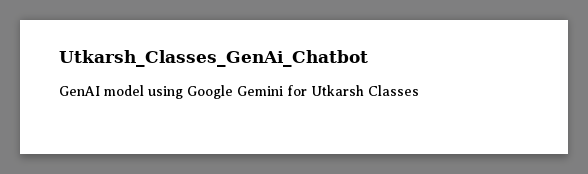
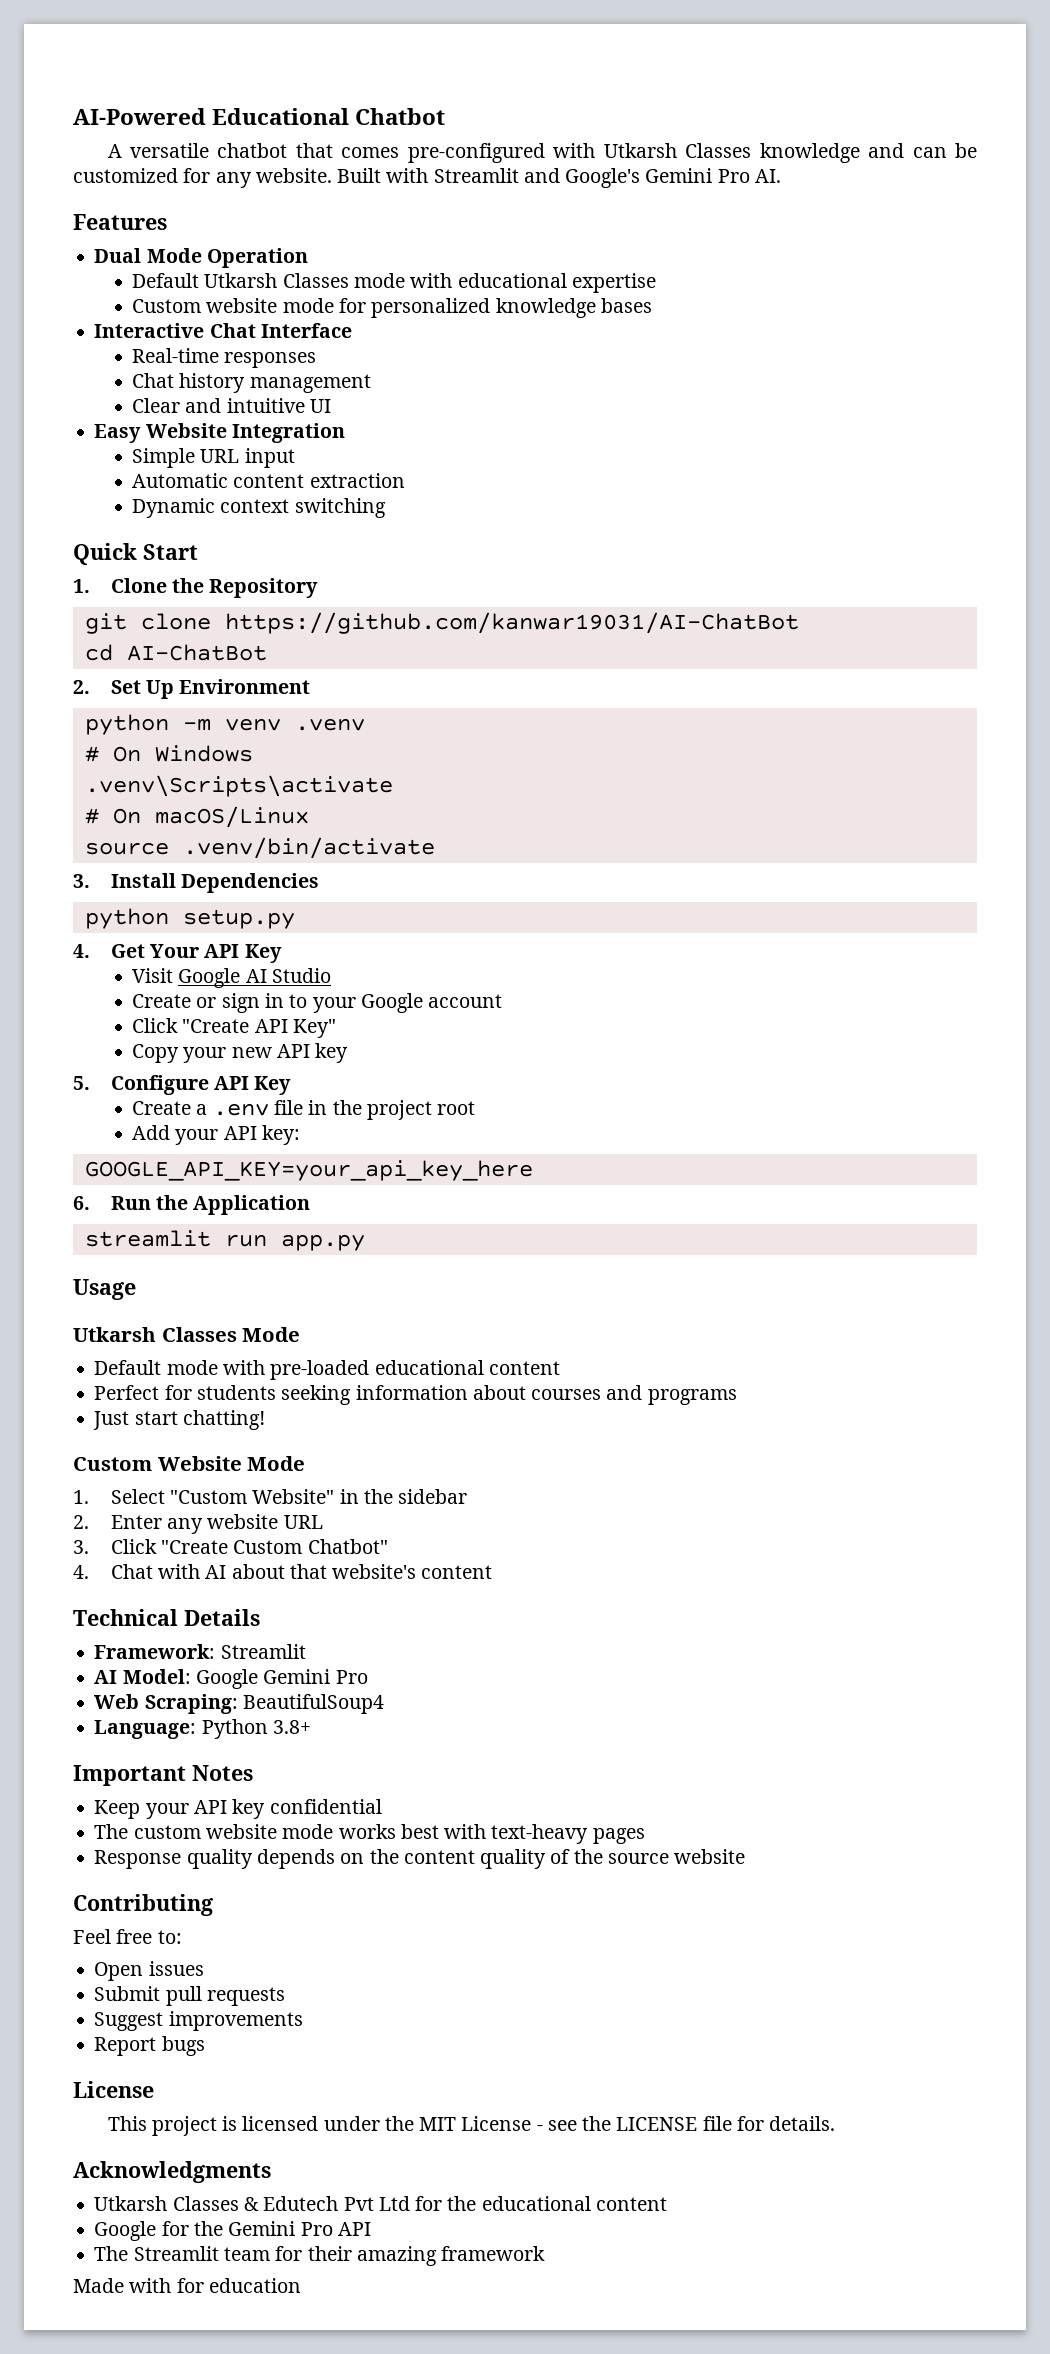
[59,50,368,67] [59,85,419,99] Utkarsh_Classes_GenAi_Chatbot // GenAI model using Google Gemini for Utkarsh Classes -> [73,108,446,125] [107,143,978,163] [73,168,781,188] [73,214,167,230] [94,248,308,268] [132,273,656,293] [132,298,652,318] [94,323,352,338] [132,348,317,368] [132,373,371,393] [132,398,332,413] [94,423,345,443] [132,448,295,468] [132,473,405,488] [132,498,386,518] [73,543,198,565] [73,578,319,598] [84,612,799,634] [84,644,267,661] [73,679,311,699] [84,714,365,735] [84,745,253,762] [84,775,393,797] [84,806,309,828] [84,837,435,859] [73,873,320,893] [84,908,295,929] [73,944,282,963] [132,968,332,988] [132,993,503,1013] [132,1018,337,1038] [132,1043,349,1063] [73,1075,292,1095] [132,1100,476,1120] [132,1125,301,1145] [84,1160,533,1181] [73,1195,311,1215] [84,1230,365,1251] [73,1279,136,1300] [73,1327,301,1342] [94,1360,560,1380] [94,1385,737,1405] [93,1410,265,1430] [73,1456,306,1471] [73,1489,468,1504] [73,1514,323,1534] [73,1539,388,1554] [73,1564,493,1579] [73,1609,260,1626] [94,1644,306,1659] [94,1669,368,1689] [94,1694,384,1714] [94,1719,311,1739] [73,1765,253,1786] [94,1799,382,1819] [94,1824,645,1844] [94,1849,746,1869] [73,1894,213,1916] [73,1929,182,1944] [94,1961,204,1981] [94,1986,285,2006] [94,2011,303,2031] [94,2036,205,2056] [73,2081,154,2098] [107,2116,836,2136] [73,2161,271,2183] [94,2196,667,2211] [94,2221,371,2241] [94,2246,546,2266] [73,2278,301,2293] AI-Powered Educational Chatbot // A versatile chatbot that comes pre-configured with Utkarsh Classes knowledge and can be customized for any website. Built with Streamlit and Google's Gemini Pro AI. // Features // Dual Mode Operation // Default Utkarsh Classes mode with educational expertise // Custom website mode for personalized knowledge bases // Interactive Chat Interface // Real-time responses // Chat history management // Clear and intuitive UI // Easy Website Integration // Simple URL input // Automatic content extraction // Dynamic context switching // Quick Start // 1. Clone the Repository // git clone https://github.com/kanwar19031/AI-ChatBot // cd AI-ChatBot // 2. Set Up Environment // python -m venv .venv // # On Windows // .venv\Scripts\activate // # On macOS/Linux // source .venv/bin/activate // 3. Install Dependencies // python setup.py // 4. Get Your API Key // Visit Google AI Studio // Create or sign in to your Google account // Click "Create API Key" // Copy your new API key // 5. Configure API Key // Create a .env file in the project root // Add your API key: // GOOGLE_API_KEY=your_api_key_here // 6. Run the Application // streamlit run app.py // Usage // Utkarsh Classes Mode // Default mode with pre-loaded educational content // Perfect for students seeking information about courses and programs // Just start chatting! // Custom Website Mode // 1. Select "Custom Website" in the sidebar // 2. Enter any website URL // 3. Click "Create Custom Chatbot" // 4. Chat with AI about that website's content // Technical Details // Framework: Streamlit // AI Model: Google Gemini Pro // Web Scraping: BeautifulSoup4 // Language: Python 3.8+ // Important Notes // Keep your API key confidential // The custom website mode works best with text-heavy pages // Response quality depends on the content quality of the source website // Contributing // Feel free to: // Open issues // Submit pull requests // Suggest improvements // Report bugs // License // This project is licensed under the MIT License - see the LICENSE file for details. // Acknowledgments // Utkarsh Classes & Edutech Pvt Ltd for the educational content // Google for the Gemini Pro API // The Streamlit team for their amazing framework // Made with for education

